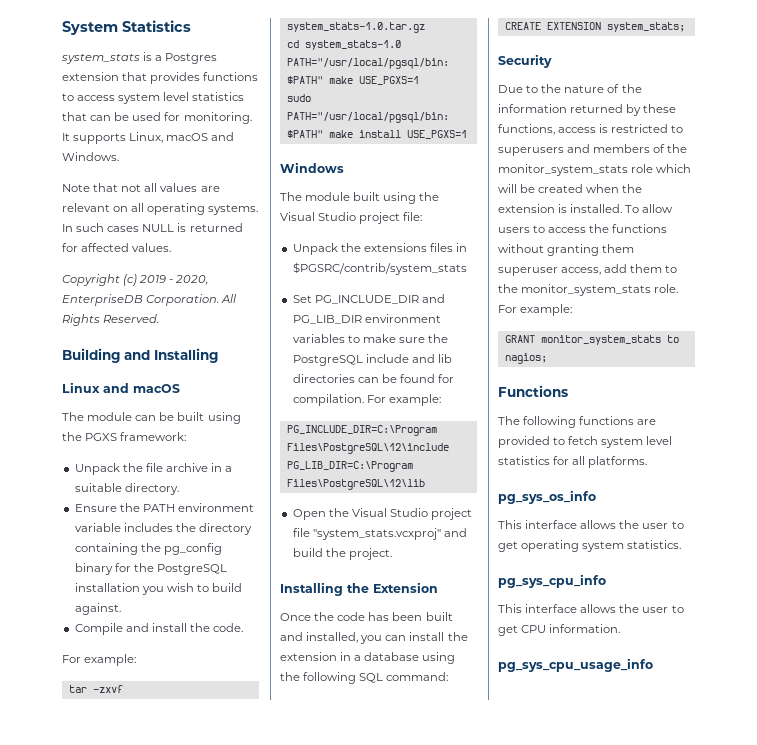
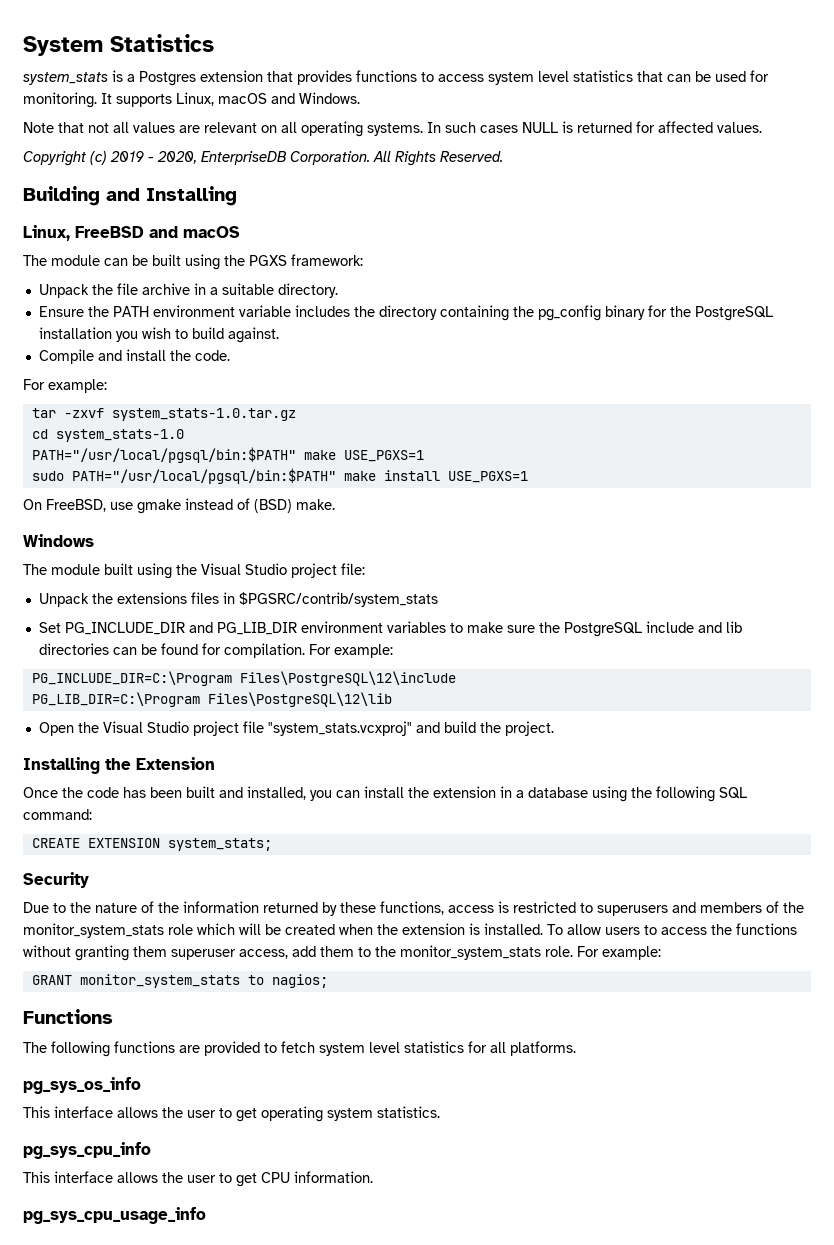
[62,382,100,393] Linux -> [23,225,144,241] Linux, FreeBSD
(467, 134) none -> [23,498,335,514] // On FreeBSD, use gmake instead of (BSD) make.

